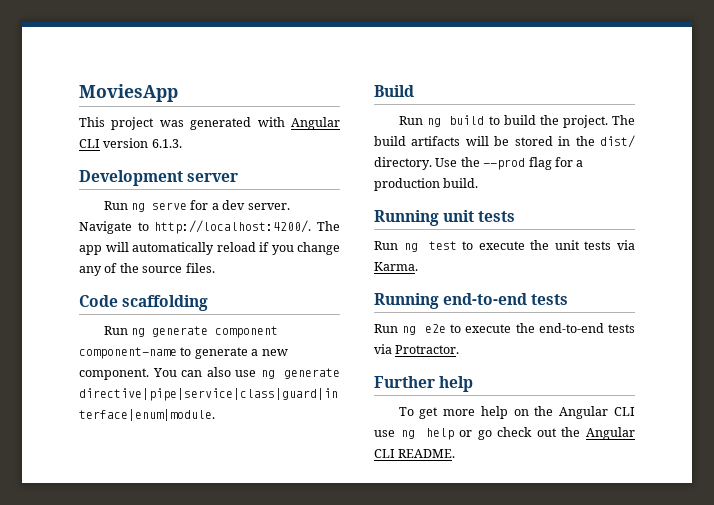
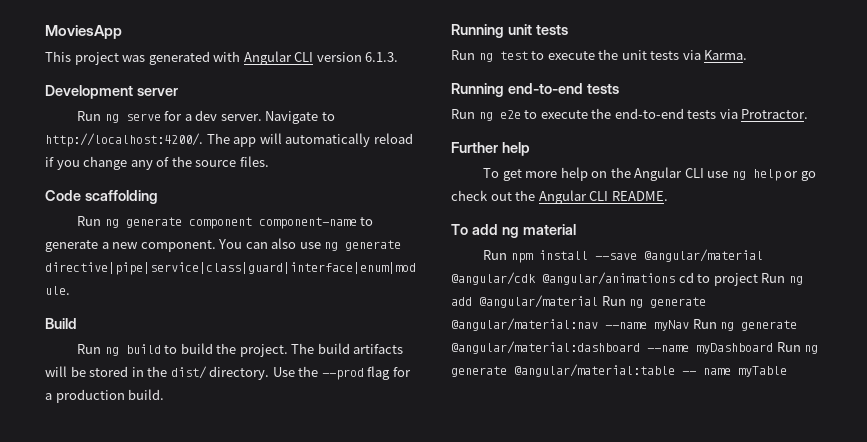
(456, 453) none -> [451,224,576,238] [483,249,763,263] [451,272,803,286] [451,295,707,308] [451,318,798,331] [451,341,819,354] [451,364,787,377] // To add ng material // Run npm install --save @angular/material @angular/cdk @angular/animations cd to project Run ng add @angular/material Run ng generate @angular/material:nav --name myNav Run ng generate @angular/material:dashboard --name myDashboard Run ng generate @angular/material:table -- name myTable

